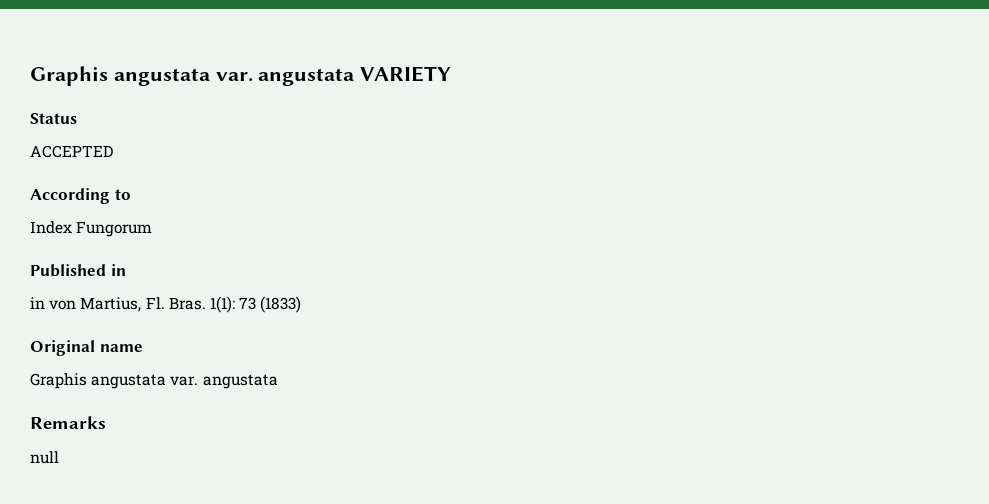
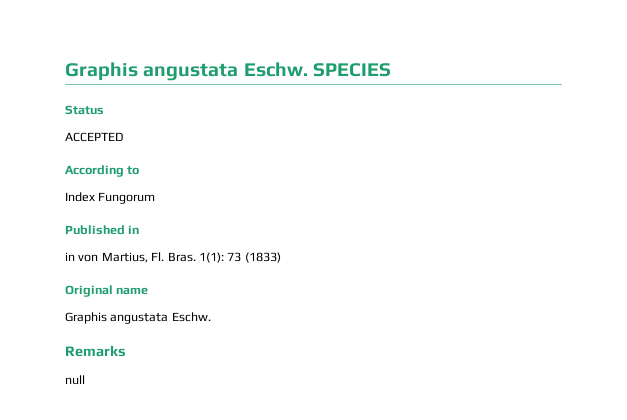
[30,66,452,86] Graphis angustata var. angustata VARIETY -> [65,62,391,81] Graphis angustata Eschw. SPECIES
[170,374,278,389] var. angustata -> [171,312,211,322] Eschw.

